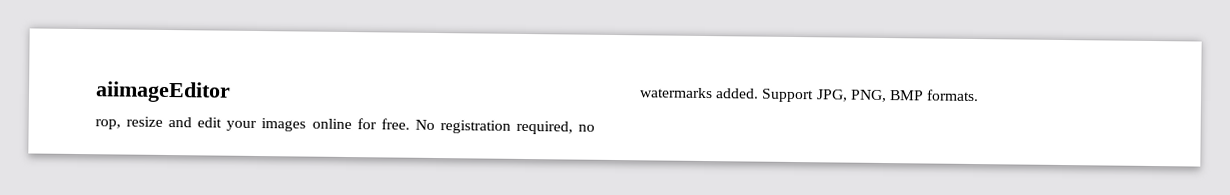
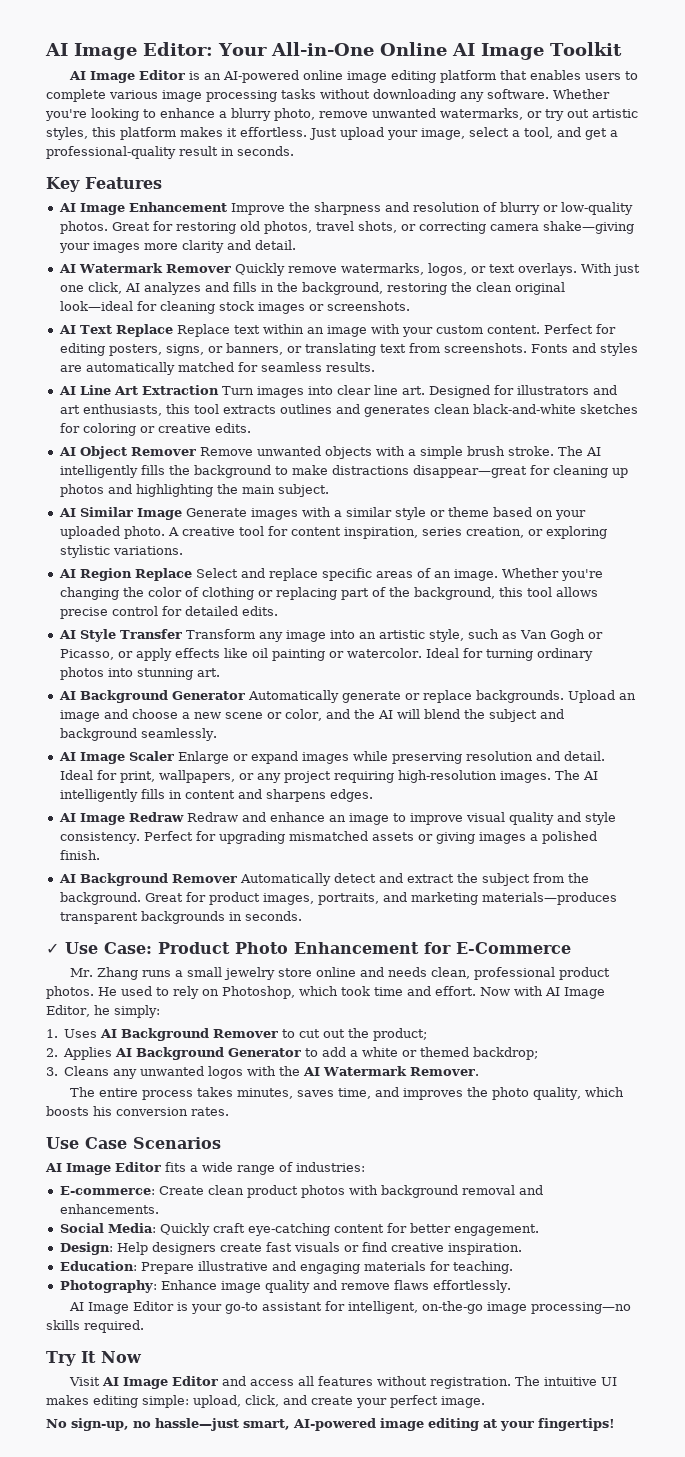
[95,81,231,103] [95,116,595,135] [640,87,980,103] aiimageEditor // rop, resize and edit your images online for free. No registration required, no watermarks added. Support JPG, PNG, BMP formats. -> [45,42,622,60] [68,70,638,83] [46,89,610,102] [45,108,638,121] [46,127,618,140] [46,146,294,159] [46,177,162,192] [58,202,633,215] [59,221,634,234] [58,240,296,253] [58,263,640,276] [59,282,565,295] [59,301,410,314] [58,324,616,337] [59,343,638,356] [59,362,375,375] [58,385,617,398] [59,404,638,417] [59,423,251,436] [58,446,601,459] [59,465,628,478] [59,484,329,497] [58,507,586,520] [59,526,607,539] [59,545,183,558] [58,568,603,581] [59,587,598,600] [59,606,278,619] [58,629,603,642] [59,648,593,661] [59,667,220,680] [58,690,636,703] [59,709,564,722] [59,728,217,741] [58,751,605,764] [59,770,598,783] [59,789,373,802] [58,812,616,825] [59,831,597,844] [59,850,100,860] [58,873,589,886] [59,892,617,905] [59,911,302,924] [46,942,571,954] [69,967,610,980] [46,986,605,999] [46,1005,160,1018] [46,1028,428,1041] [46,1047,539,1060] [46,1066,480,1079] [69,1087,624,1100] [46,1106,229,1116] [46,1137,221,1149] [45,1162,365,1175] [59,1185,543,1198] [59,1204,159,1214] [59,1223,539,1236] [59,1242,522,1255] [59,1261,513,1274] [59,1280,511,1293] [68,1301,631,1314] [46,1320,144,1333] [46,1351,142,1366] [68,1376,617,1389] [46,1395,485,1408] [46,1418,615,1431] AI Image Editor: Your All-in-One Online AI Image Toolkit // AI Image Editor is an AI-powered online image editing platform that enables users to complete various image processing tasks without downloading any software. Whether you're looking to enhance a blurry photo, remove unwanted watermarks, or try out artistic styles, this platform makes it effortless. Just upload your image, select a tool, and get a professional-quality result in seconds. // Key Features // AI Image Enhancement Improve the sharpness and resolution of blurry or low-quality photos. Great for restoring old photos, travel shots, or correcting camera shake—giving your images more clarity and detail. // AI Watermark Remover Quickly remove watermarks, logos, or text overlays. With just one click, AI analyzes and fills in the background, restoring the clean original look—ideal for cleaning stock images or screenshots. // AI Text Replace Replace text within an image with your custom content. Perfect for editing posters, signs, or banners, or translating text from screenshots. Fonts and styles are automatically matched for seamless results. // AI Line Art Extraction Turn images into clear line art. Designed for illustrators and art enthusiasts, this tool extracts outlines and generates clean black-and-white sketches for coloring or creative edits. // AI Object Remover Remove unwanted objects with a simple brush stroke. The AI intelligently fills the background to make distractions disappear—great for cleaning up photos and highlighting the main subject. // AI Similar Image Generate images with a similar style or theme based on your uploaded photo. A creative tool for content inspiration, series creation, or exploring stylistic variations. // AI Region Replace Select and replace specific areas of an image. Whether you're changing the color of clothing or replacing part of the background, this tool allows precise control for detailed edits. // AI Style Transfer Transform any image into an artistic style, such as Van Gogh or Picasso, or apply effects like oil painting or watercolor. Ideal for turning ordinary photos into stunning art. // AI Background Generator Automatically generate or replace backgrounds. Upload an image and choose a new scene or color, and the AI will blend the subject and background seamlessly. // AI Image Scaler Enlarge or expand images while preserving resolution and detail. Ideal for print, wallpapers, or any project requiring high-resolution images. The AI intelligently fills in content and sharpens edges. // AI Image Redraw Redraw and enhance an image to improve visual quality and style consistency. Perfect for upgrading mismatched assets or giving images a polished finish. // AI Background Remover Automatically detect and extract the subject from the background. Great for product images, portraits, and marketing materials—produces transparent backgrounds in seconds. // ✓ Use Case: Product Photo Enhancement for E-Commerce // Mr. Zhang runs a small jewelry store online and needs clean, professional product photos. He used to rely on Photoshop, which took time and effort. Now with AI Image Editor, he simply: // 1. Uses AI Background Remover to cut out the product; // 2. Applies AI Background Generator to add a white or themed backdrop; // 3. Cleans any unwanted logos with the AI Watermark Remover. // The entire process takes minutes, saves time, and improves the photo quality, which boosts his conversion rates. // Use Case Scenarios // AI Image Editor fits a wide range of industries: // E-commerce: Create clean product photos with background removal and enhancements. // Social Media: Quickly craft eye-catching content for better engagement. // Design: Help designers create fast visuals or find creative inspiration. // Education: Prepare illustrative and engaging materials for teaching. // Photography: Enhance image quality and remove flaws effortlessly. // AI Image Editor is your go-to assistant for intelligent, on-the-go image processing—no skills required. // Try It Now // Visit AI Image Editor and access all features without registration. The intuitive UI makes editing simple: upload, click, and create your perfect image. // No sign-up, no hassle—just smart, AI-powered image editing at your fingertips!

